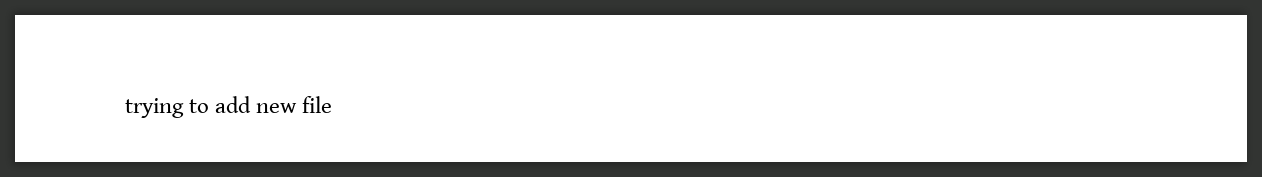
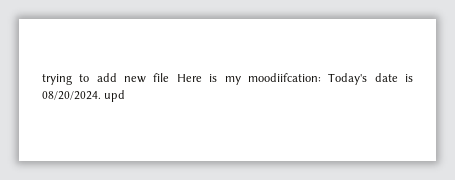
(333, 104) none -> [176,73,414,85] [42,90,126,102] Here is my moodiifcation: Today's date is 08/20/2024. upd

